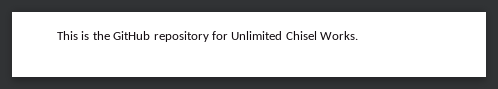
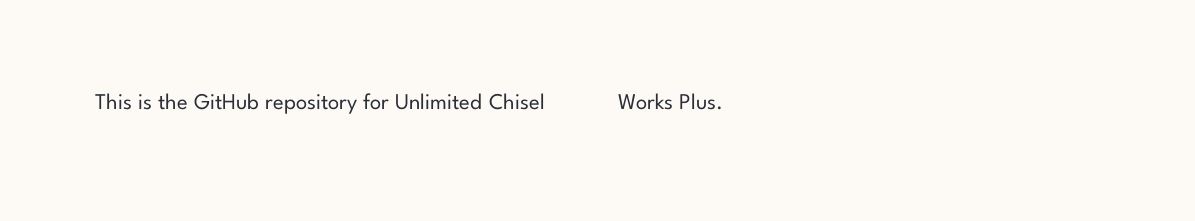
[320,31,358,40] Works. -> [618,93,724,110] Works Plus.

